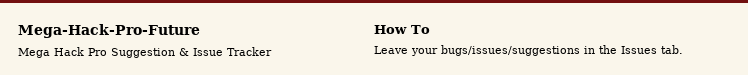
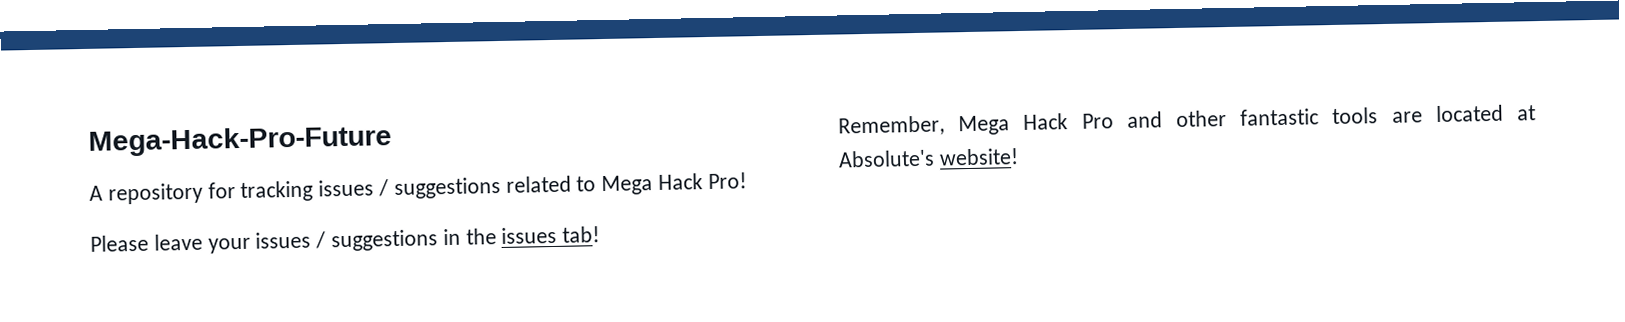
[18,47,272,58] [374,25,430,34] [374,45,683,56] Mega Hack Pro Suggestion & Issue Tracker // How To // Leave your bugs/issues/suggestions in the Issues tab. -> [89,172,747,205] [90,226,601,254] [838,104,1536,137] [838,148,1019,168] A repository for tracking issues / suggestions related to Mega Hack Pro! // Please leave your issues / suggestions in the issues tab! // Remember, Mega Hack Pro and other fantastic tools are located at Absolute's website!

